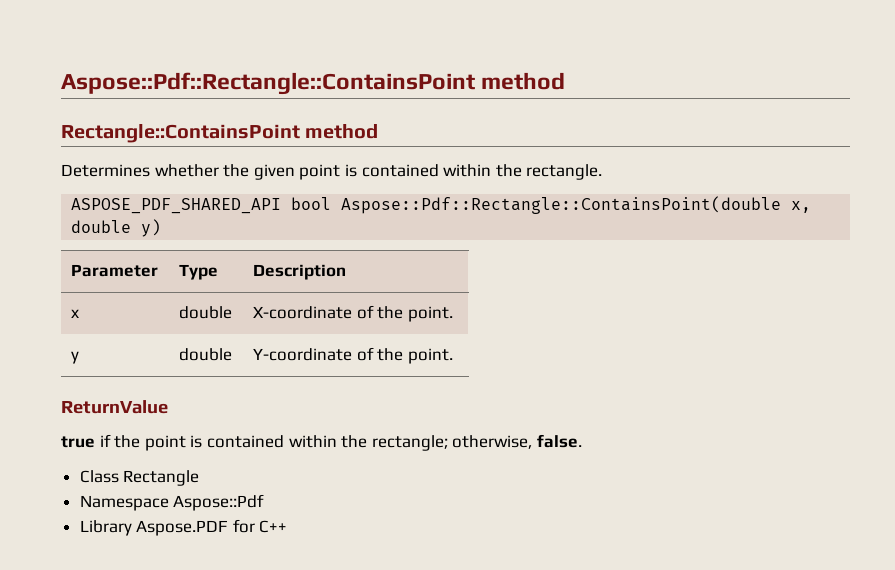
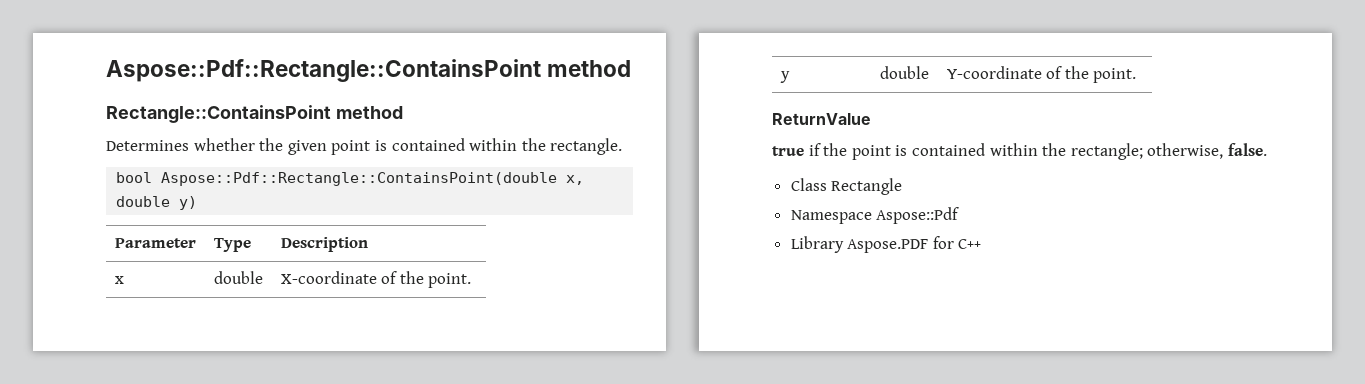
[71,198,282,214] ASPOSE_PDF_SHARED_API -> (623, 146) none

